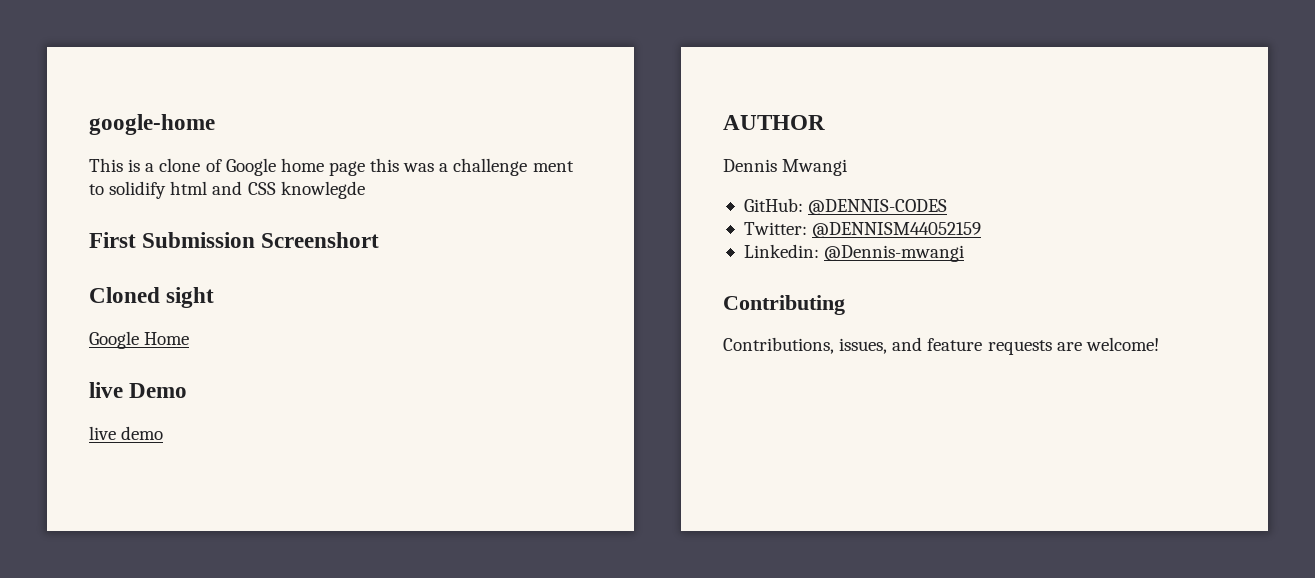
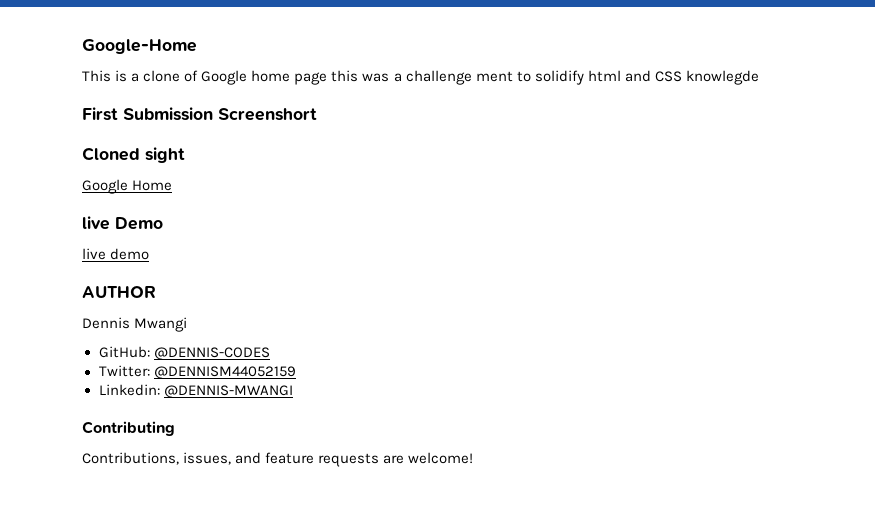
[89,114,215,135] google-home -> [82,39,197,54] Google-Home
[824,245,965,262] @Dennis-mwangi -> [163,385,293,398] @DENNIS-MWANGI

